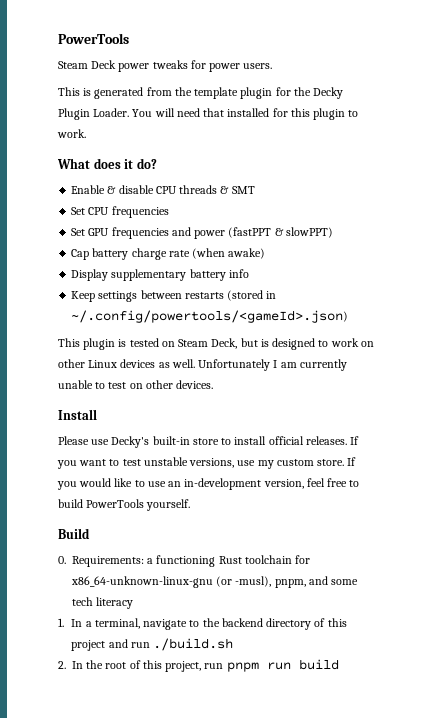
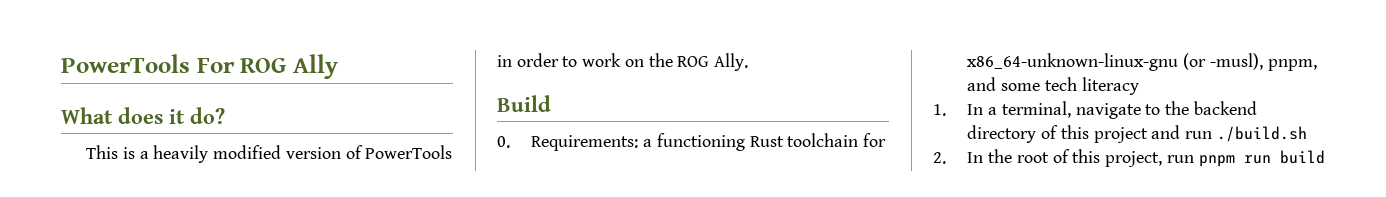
[58,33,129,44] [58,60,273,72] [58,87,344,99] [58,108,359,120] [57,129,86,138] [57,158,157,169] [71,185,255,194] [71,206,169,218] [71,227,333,239] [71,248,266,260] [71,269,249,281] [71,290,277,302] [71,310,349,323] [58,338,374,350] [58,359,347,371] [58,380,214,389] [58,409,97,420] [58,436,360,448] [57,457,357,469] [57,478,360,490] [58,499,191,511] PowerTools // Steam Deck power tweaks for power users. // This is generated from the template plugin for the Decky Plugin Loader. You will need that installed for this plugin to work. // What does it do? // Enable & disable CPU threads & SMT // Set CPU frequencies // Set GPU frequencies and power (fastPPT & slowPPT) // Cap battery charge rate (when awake) // Display supplementary battery info // Keep settings between restarts (stored in ~/.config/powertools/<gameId>.json) // This plugin is tested on Steam Deck, but is designed to work on other Linux devices as well. Unfortunately I am currently unable to test on other devices. // Install // Please use Decky's built-in store to install official releases. If you want to test unstable versions, use my custom store. If you would like to use an in-development version, feel free to build PowerTools yourself. -> [61,54,338,79] [61,107,225,124] [86,145,453,163] [497,53,749,71] PowerTools For ROG Ally // What does it do? // This is a heavily modified version of PowerTools in order to work on the ROG Ally.

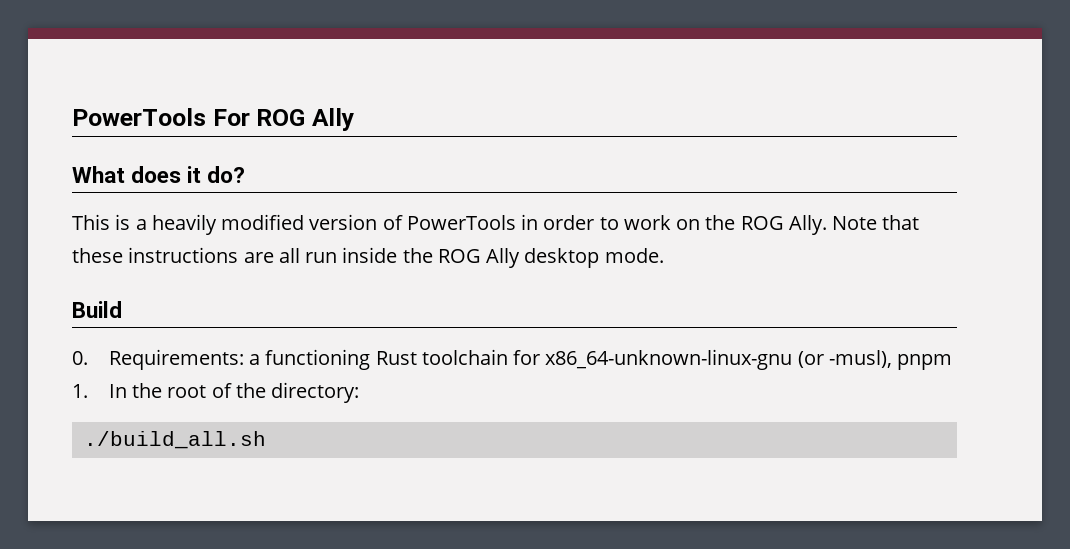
(749, 62) none -> [832,215,920,230] [72,247,664,268] Note that these instructions are all run inside the ROG Ally desktop mode.
[1267,59,1317,71] [967,77,1139,95] [933,101,1257,119] [967,125,1307,143] [933,149,1325,167] pnpm, and some tech literacy // 1. In a terminal, navigate to the backend directory of this project and run ./build.sh // 2. In the root of this project, run pnpm run build -> [897,354,953,370] [72,382,360,403] [83,431,266,449] pnpm // 1. In the root of the directory: // ./build_all.sh

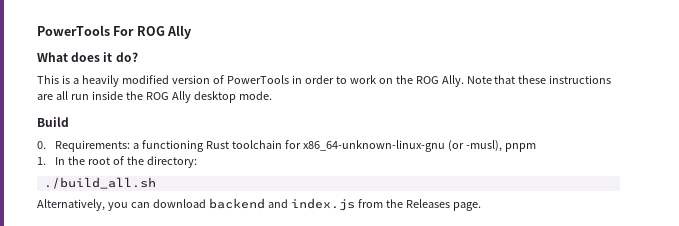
(266, 440) none -> [37,198,481,211] // Alternatively, you can download backend and index.js from the Releases page.

